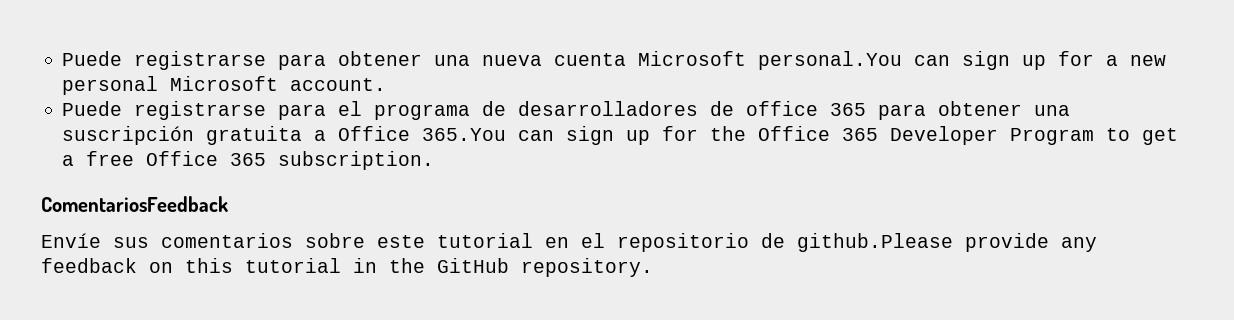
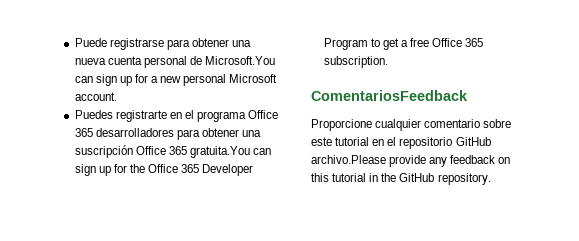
[638,51,903,70] Microsoft personal.You -> [143,56,276,68] personal de Microsoft.You
[62,101,1071,120] [62,126,507,145] Puede registrarse para el programa de desarrolladores de office 365 para obtener una suscripción gratuita a Office 365.You -> [74,110,279,122] [74,128,262,140] [74,145,250,158] Puedes registrarte en el programa Office 365 desarrolladores para obtener una suscripción Office 365 gratuita.You
[41,233,293,248] Envíe sus comentarios -> [311,119,481,131] Proporcione cualquier comentario
[761,233,953,252] de github.Please -> [455,137,491,146] [311,155,386,164] GitHub archivo.Please

